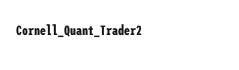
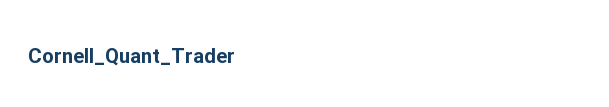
[16,24,142,38] Cornell_Quant_Trader2 -> [28,48,235,66] Cornell_Quant_Trader

